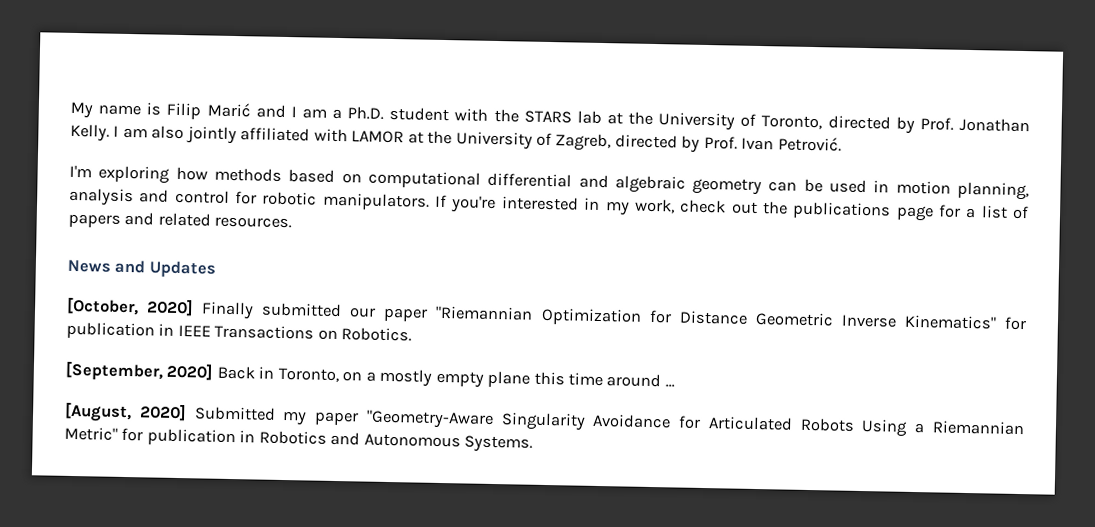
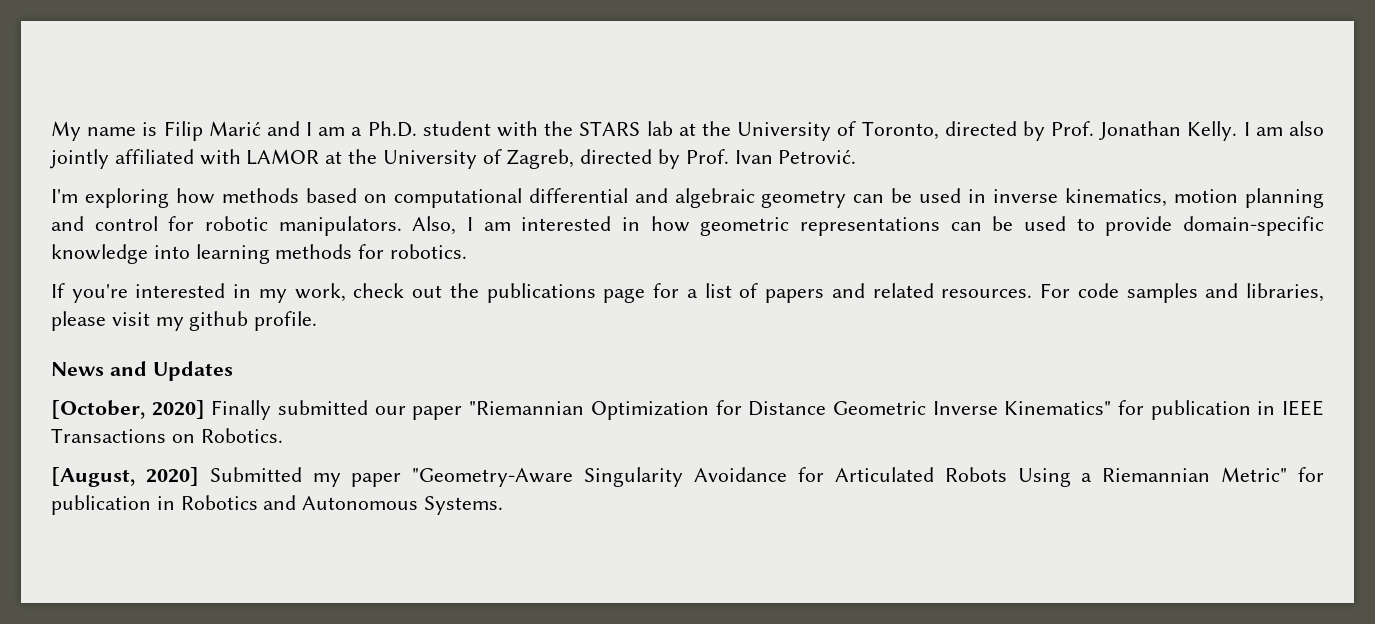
[895,180,1029,201] [69,187,134,207] motion planning, analysis -> [993,188,1324,208] inverse kinematics, motion planning
(430, 201) none -> [412,216,1324,236] [51,244,468,264] Also, I am interested in how geometric representations can be used to provide domain-specific knowledge into learning methods for robotics. //
(293, 222) none -> [1040,283,1324,303] [51,311,318,331] For code samples and libraries, please visit my github profile.
[65,360,675,388] // [September, 2020] Back in Toronto, on a mostly empty plane this time around ... -> (283, 435) none

